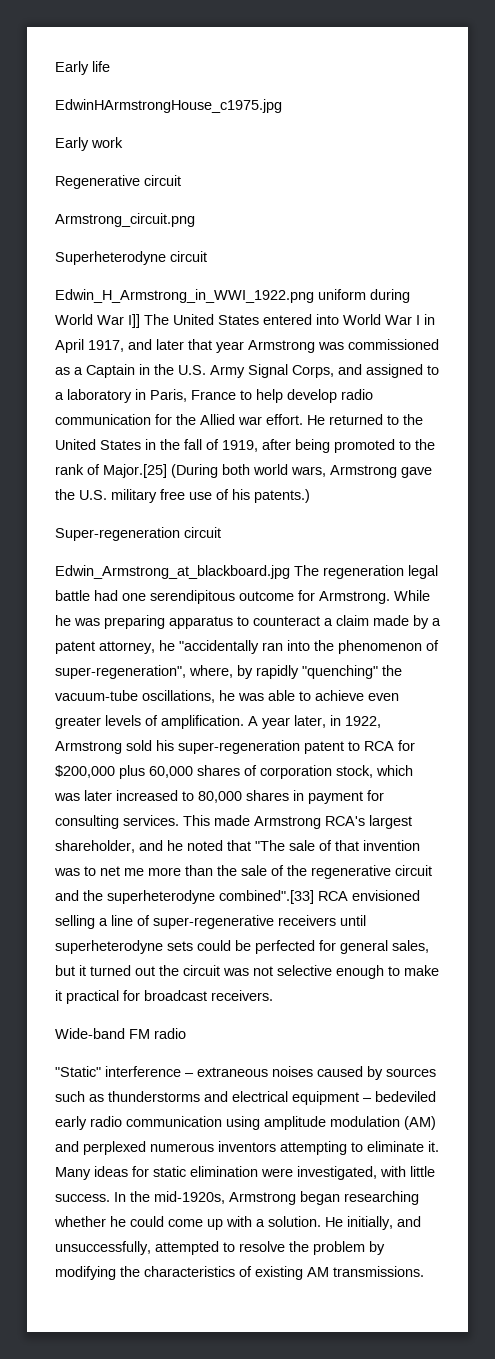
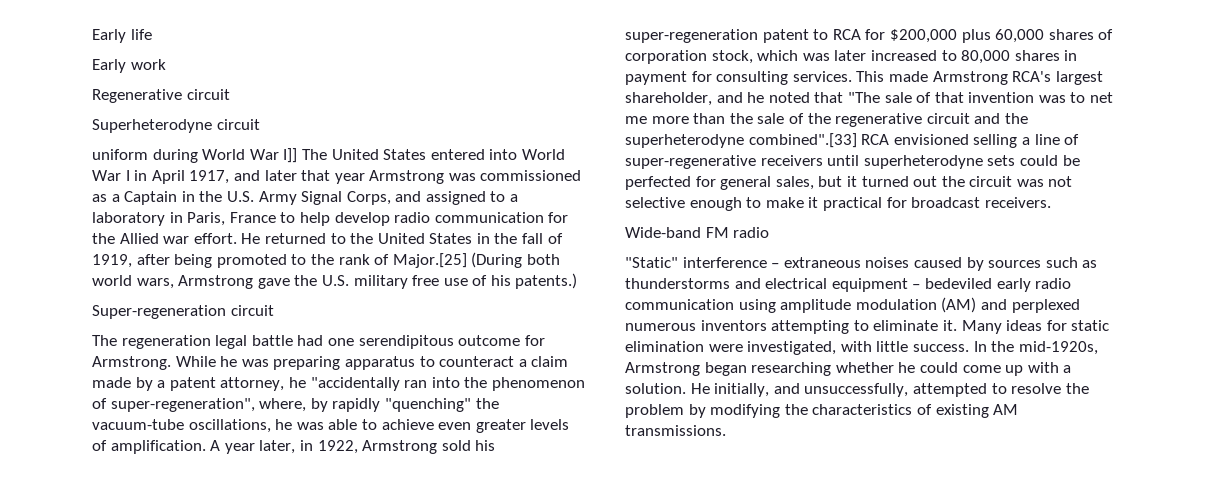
[55,99,282,113] // EdwinHArmstrongHouse_c1975.jpg -> (152, 34) none
[55,213,195,227] // Armstrong_circuit.png -> (230, 94) none
[55,289,314,303] Edwin_H_Armstrong_in_WWI_1922.png -> (260, 124) none
[55,565,290,579] Edwin_Armstrong_at_blackboard.jpg -> (274, 310) none

